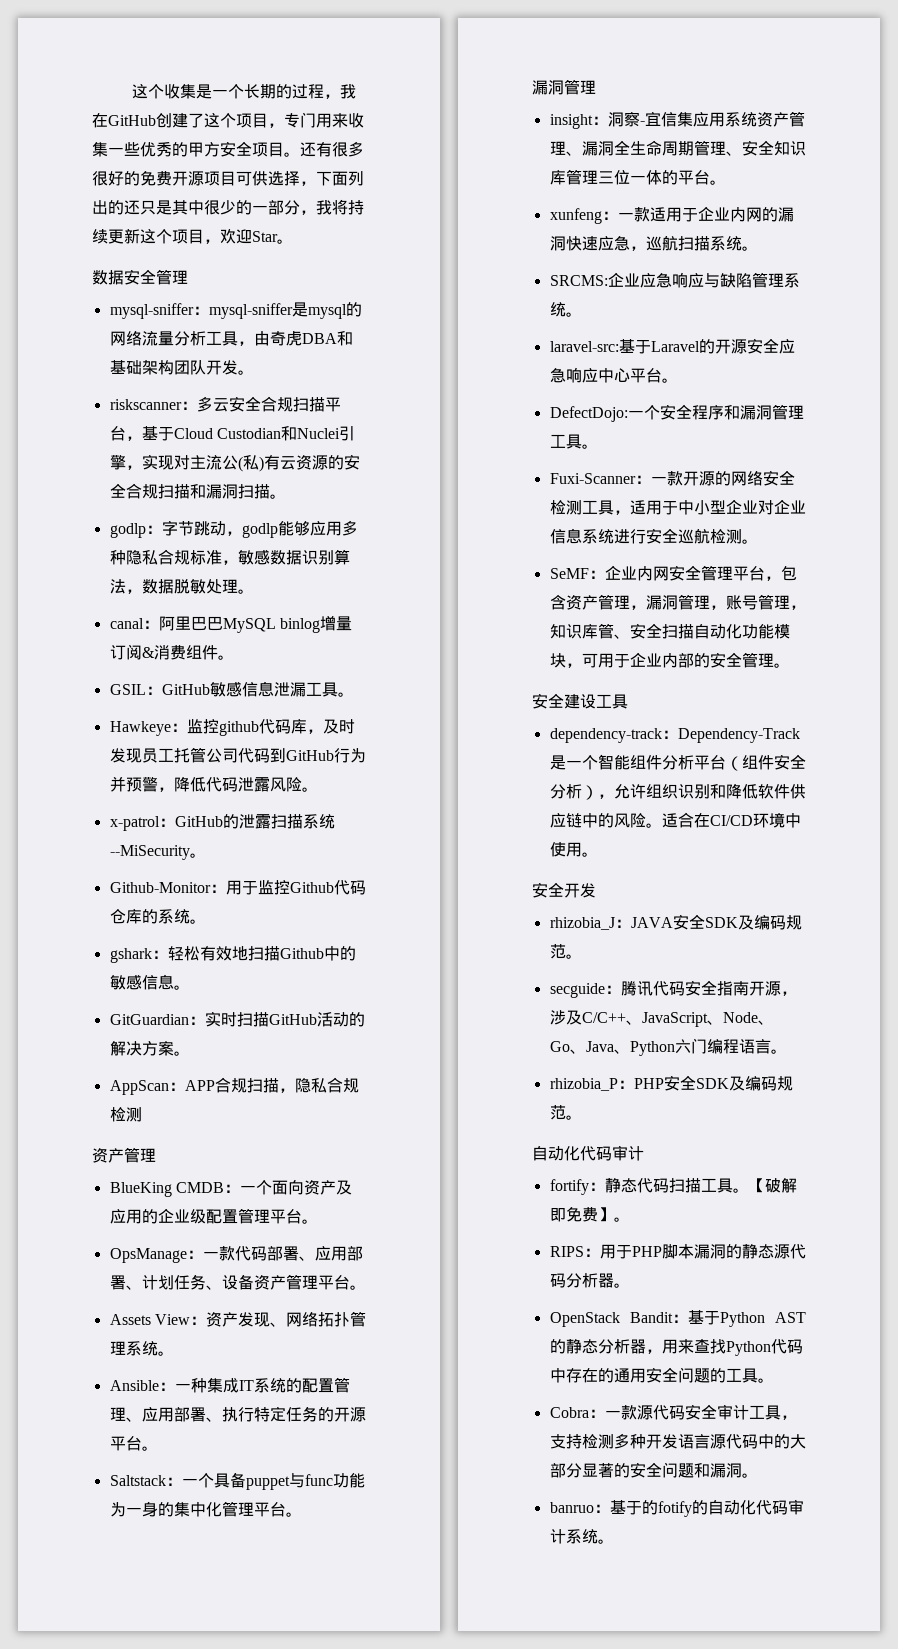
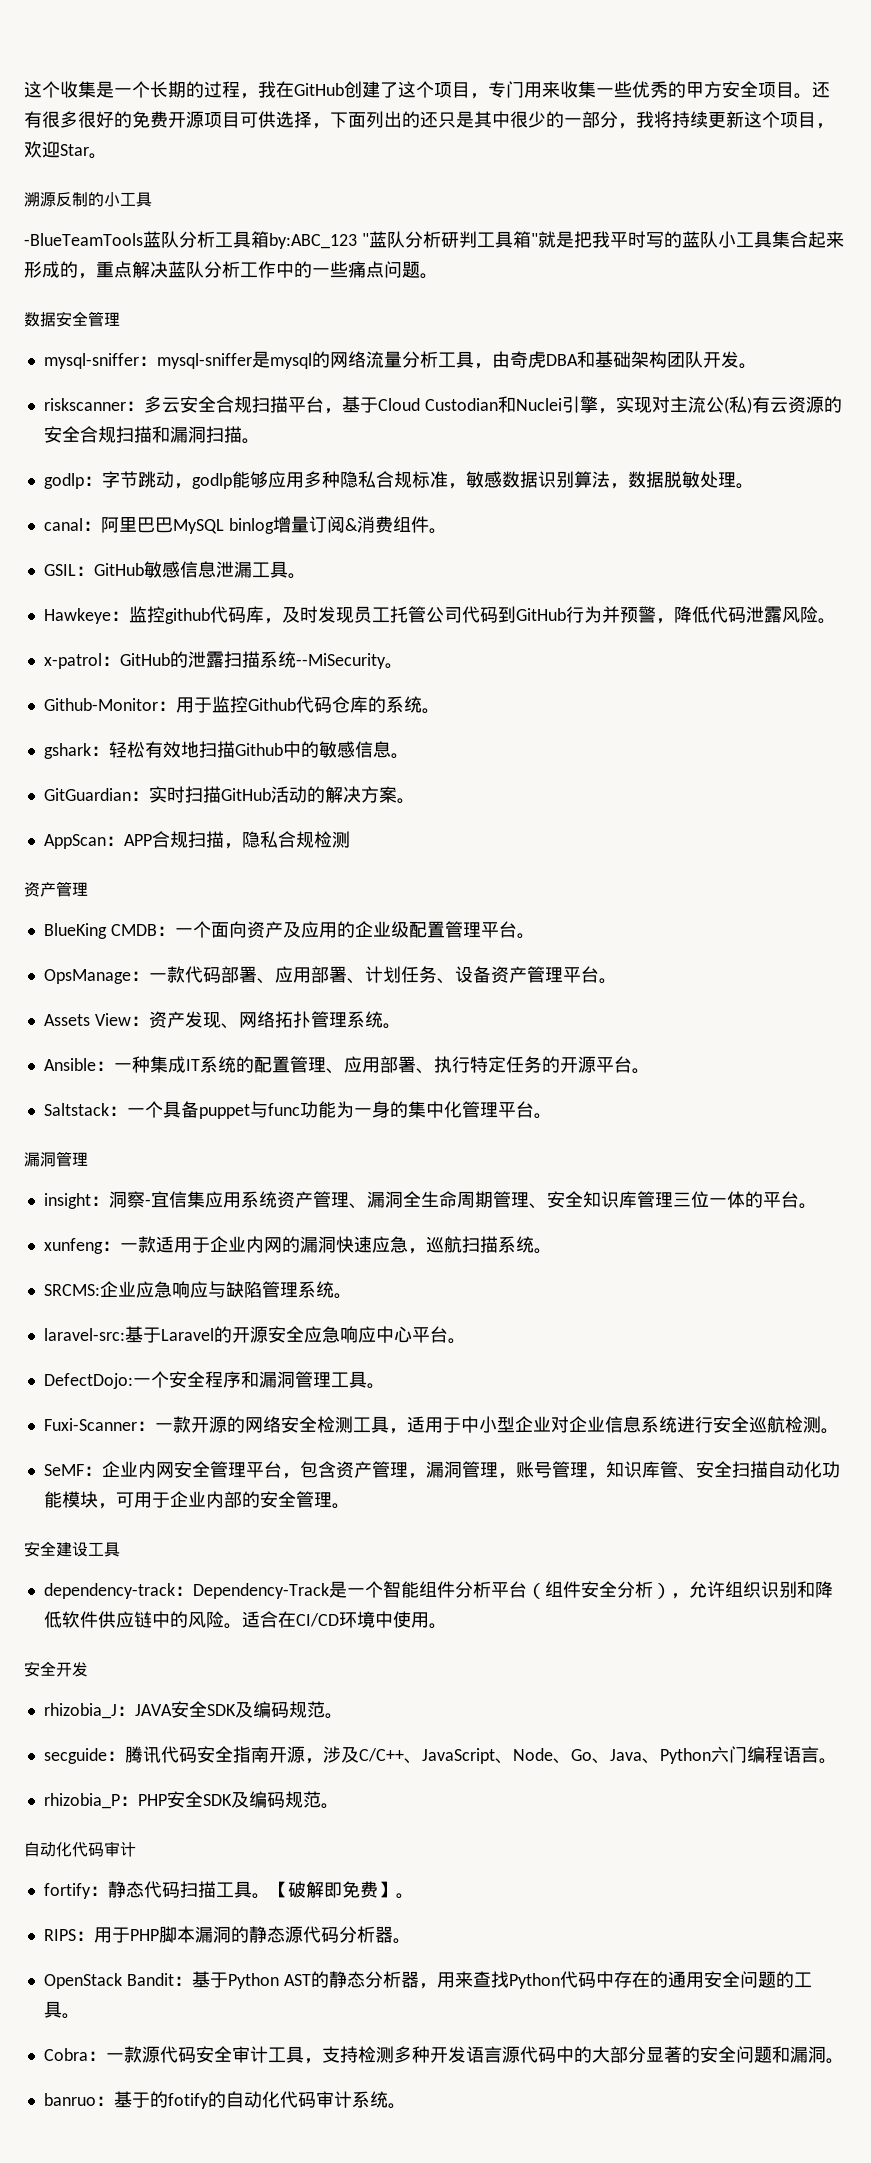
(293, 241) none -> [24,192,152,207] [24,231,844,249] [24,261,438,279] // 溯源反制的小工具 // -BlueTeamTools蓝队分析工具箱by:ABC_123 "蓝队分析研判工具箱"就是把我平时写的蓝队小工具集合起来形成的，重点解决蓝队分析工作中的一些痛点问题。

